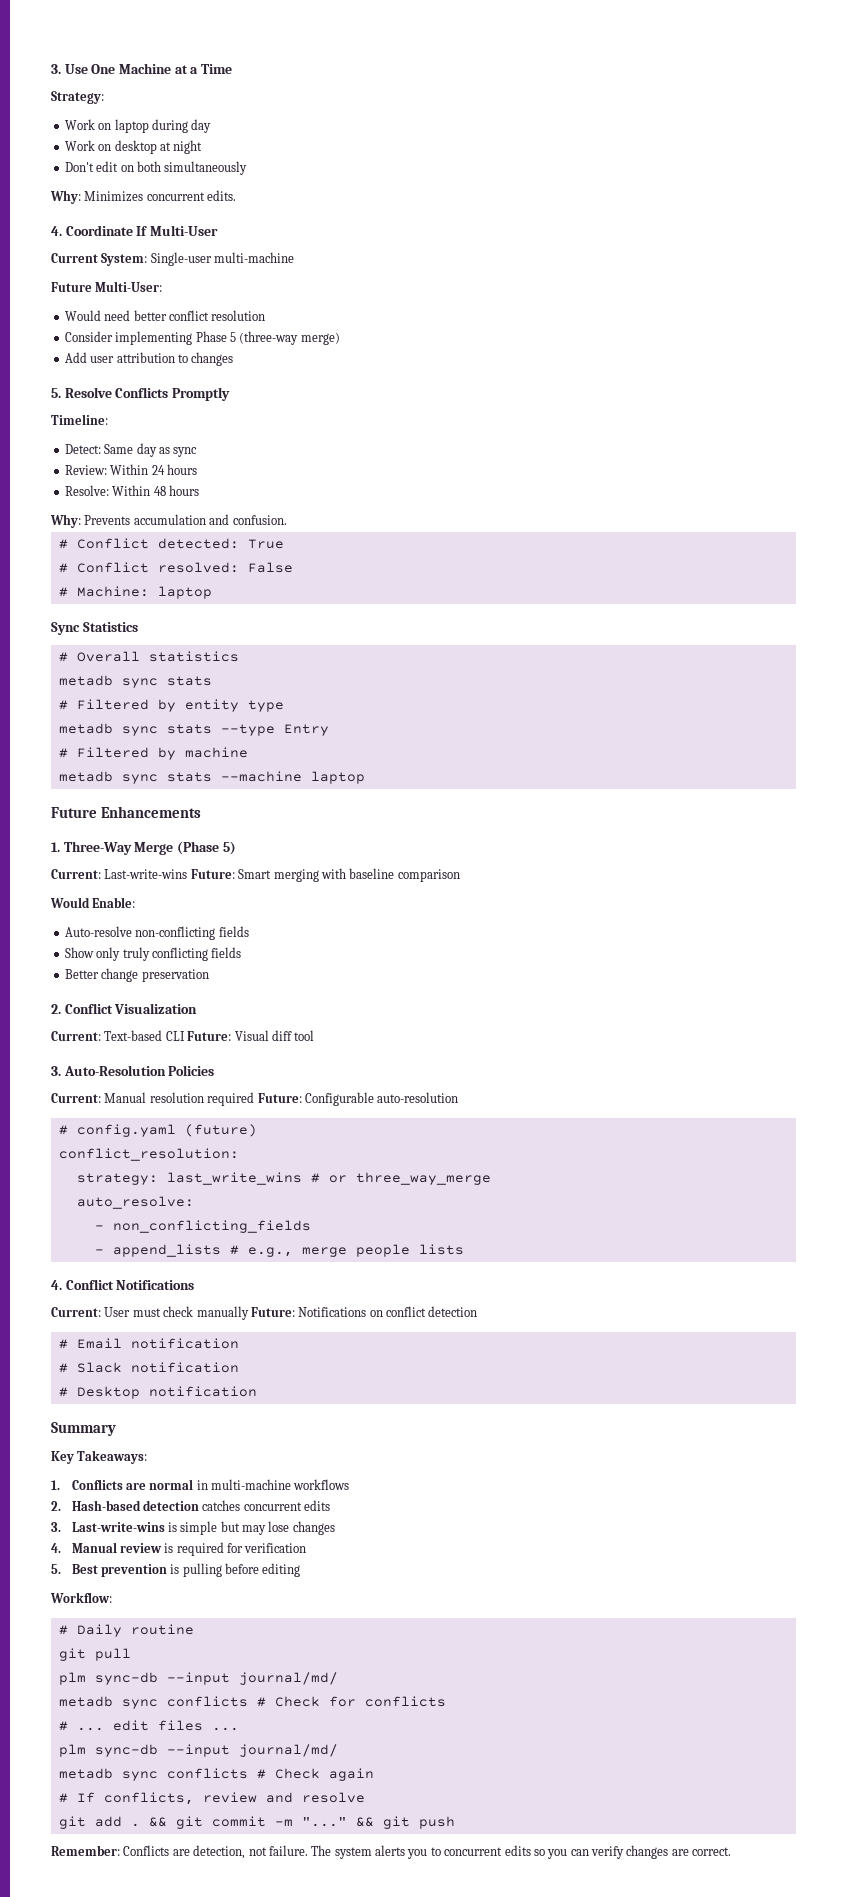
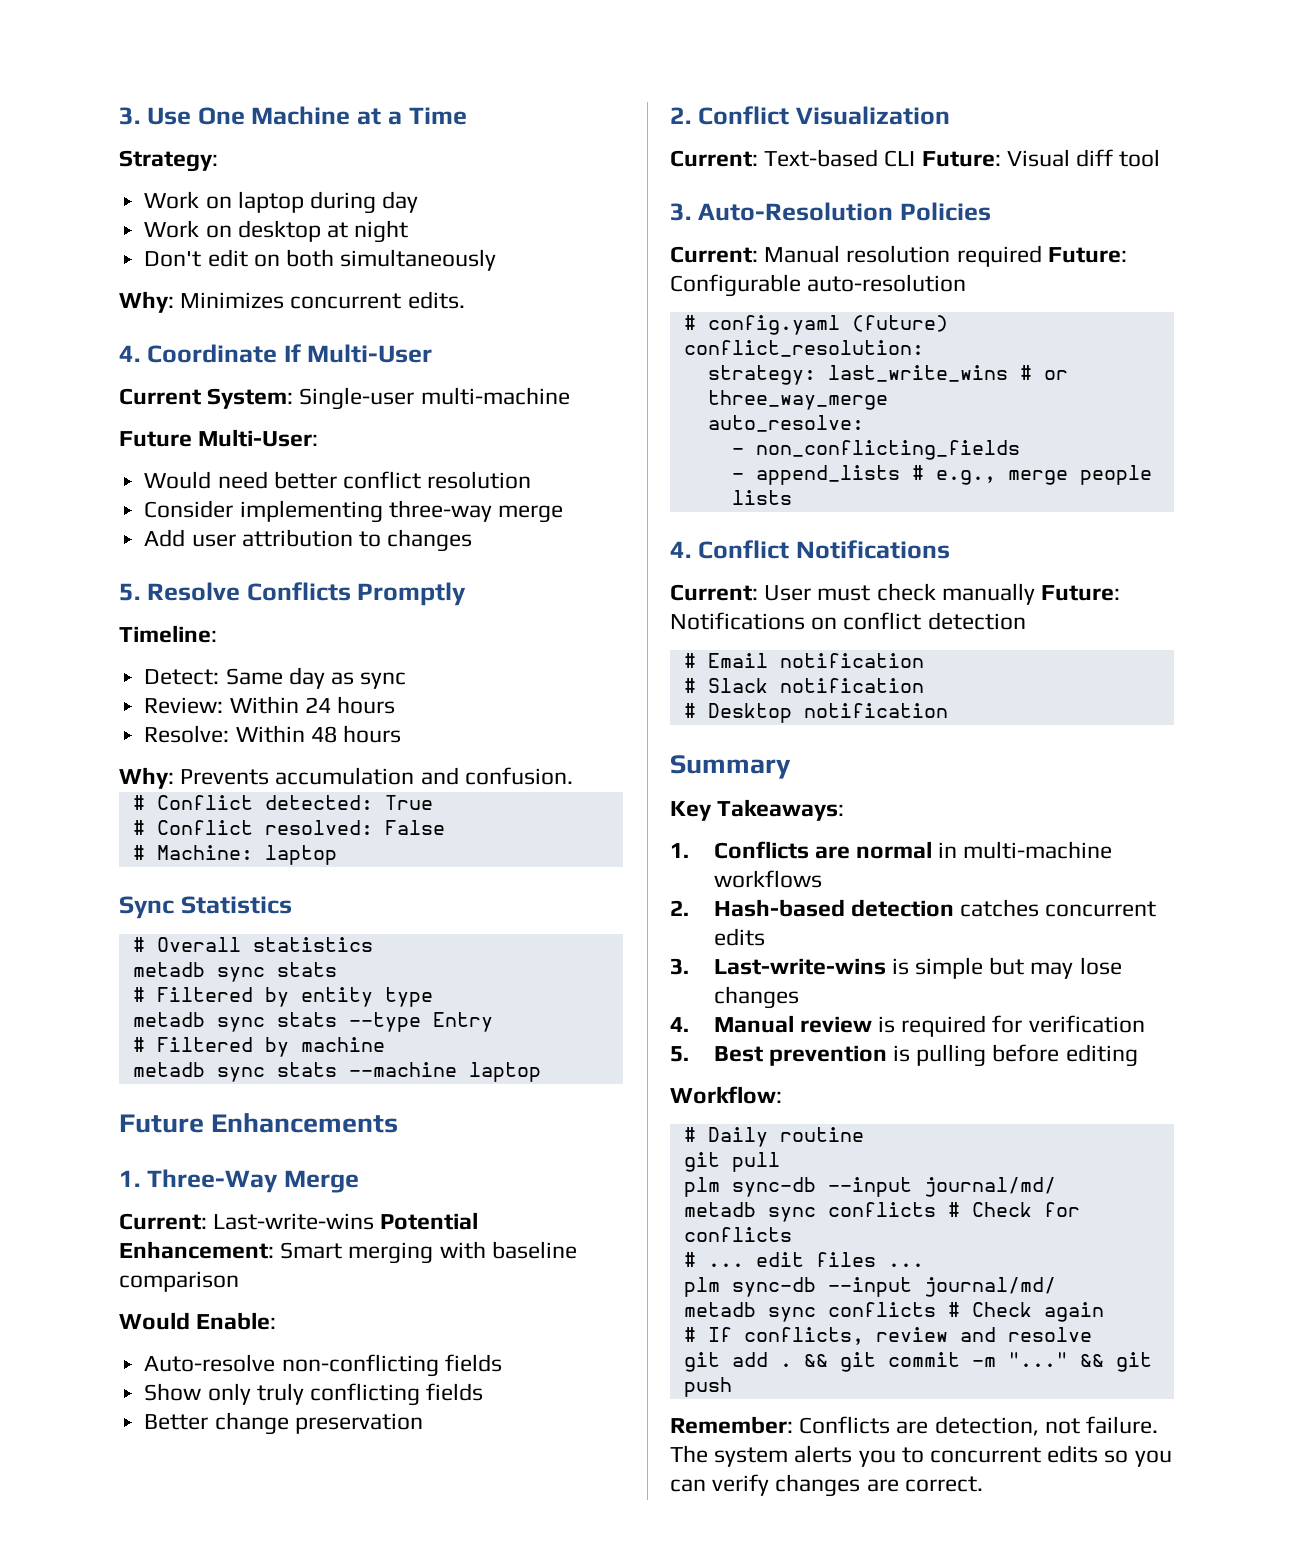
[195,331,340,345] Phase 5 (three-way merge) -> [388,500,563,523] three-way merge
[176,841,236,855] (Phase 5) -> (359, 1181) none
[190,869,235,879] Future: -> [380,1212,479,1230] [119,1241,274,1259] Potential Enhancement:

